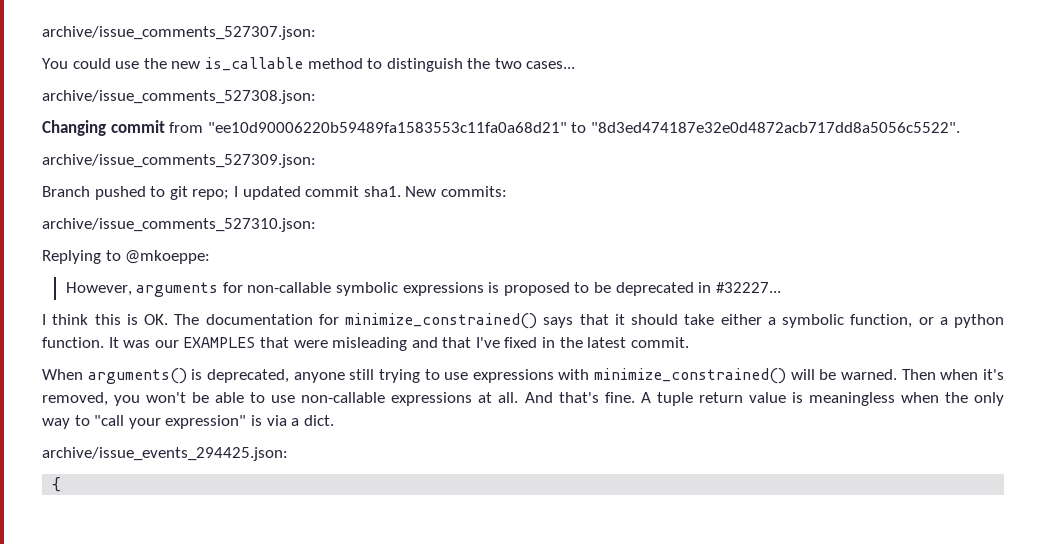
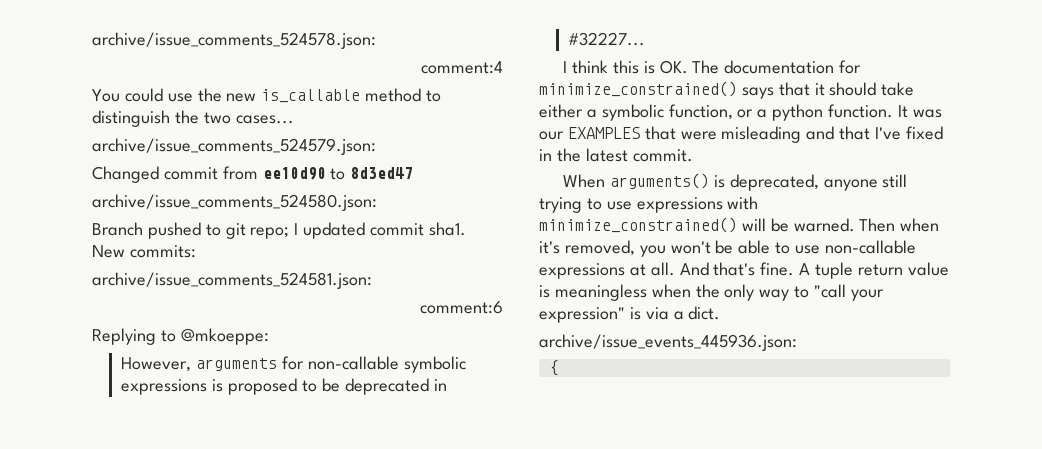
[42,26,316,40] archive/issue_comments_527307.json: -> [92,32,376,49] [421,61,503,74] archive/issue_comments_524578.json: // comment:4
[42,90,316,104] [42,120,960,136] [42,154,316,168] archive/issue_comments_527308.json: // Changing commit from "ee10d90006220b59489fa1583553c11fa0a68d21" to "8d3ed474187e32e0d4872acb717dd8a5056c5522". // archive/issue_comments_527309.json: -> [92,138,376,155] [92,166,414,183] [92,194,377,211] archive/issue_comments_524579.json: // Changed commit from ee10d90 to 8d3ed47 // archive/issue_comments_524580.json:
[42,218,316,232] archive/issue_comments_527310.json: -> [92,272,372,289] [420,301,503,314] archive/issue_comments_524581.json: // comment:6
[42,447,288,461] archive/issue_events_294425.json: -> [539,334,797,351] archive/issue_events_445936.json:

